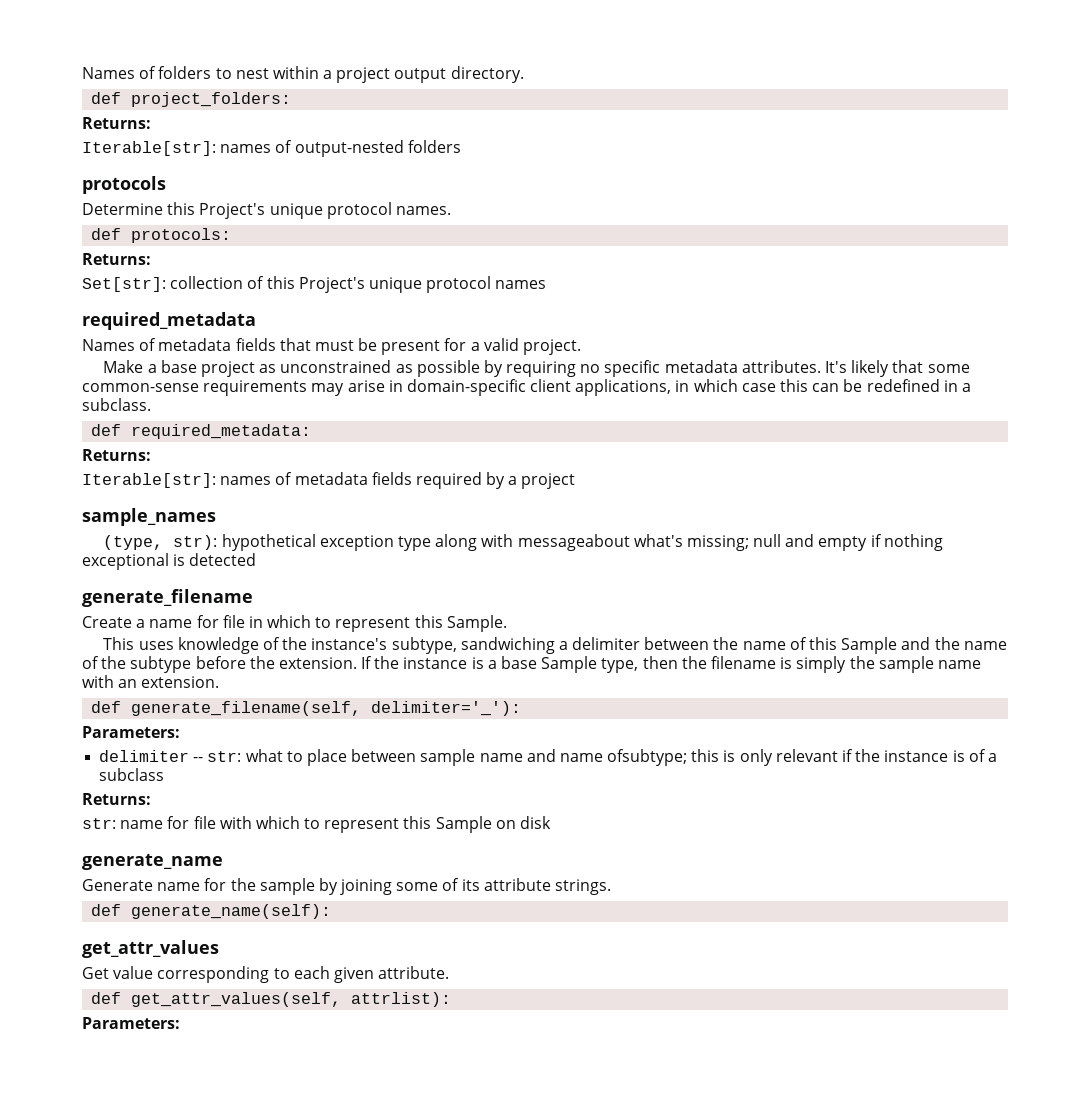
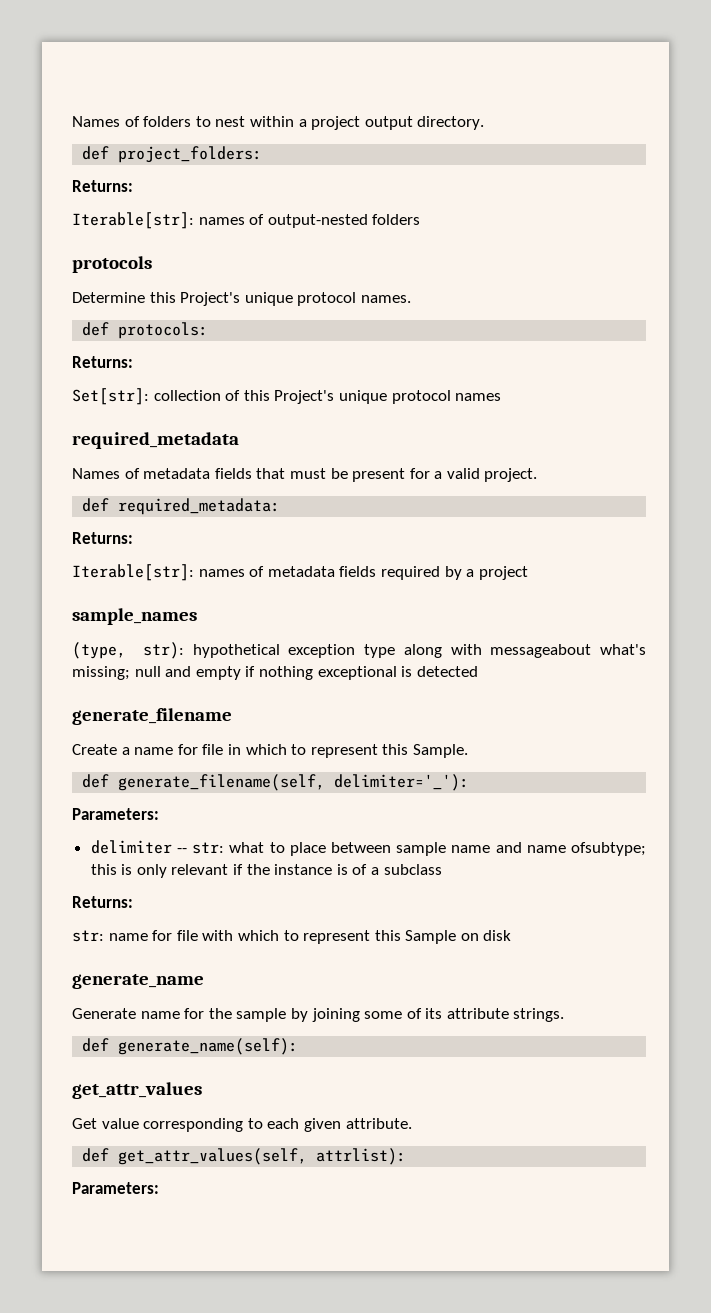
[103,360,970,377] [82,379,971,396] [82,398,151,411] // Make a base project as unconstrained as possible by requiring no specific metadata attributes. It's likely that some common-sense requirements may arise in domain-specific client applications, in which case this can be redefined in a subclass. -> (538, 475) none
[103,637,1007,654] [82,656,981,673] [82,675,220,688] // This uses knowledge of the instance's subtype, sandwiching a delimiter between the name of this Sample and the name of the subtype before the extension. If the instance is a base Sample type, then the filename is simply the sample name with an extension. -> (468, 751) none

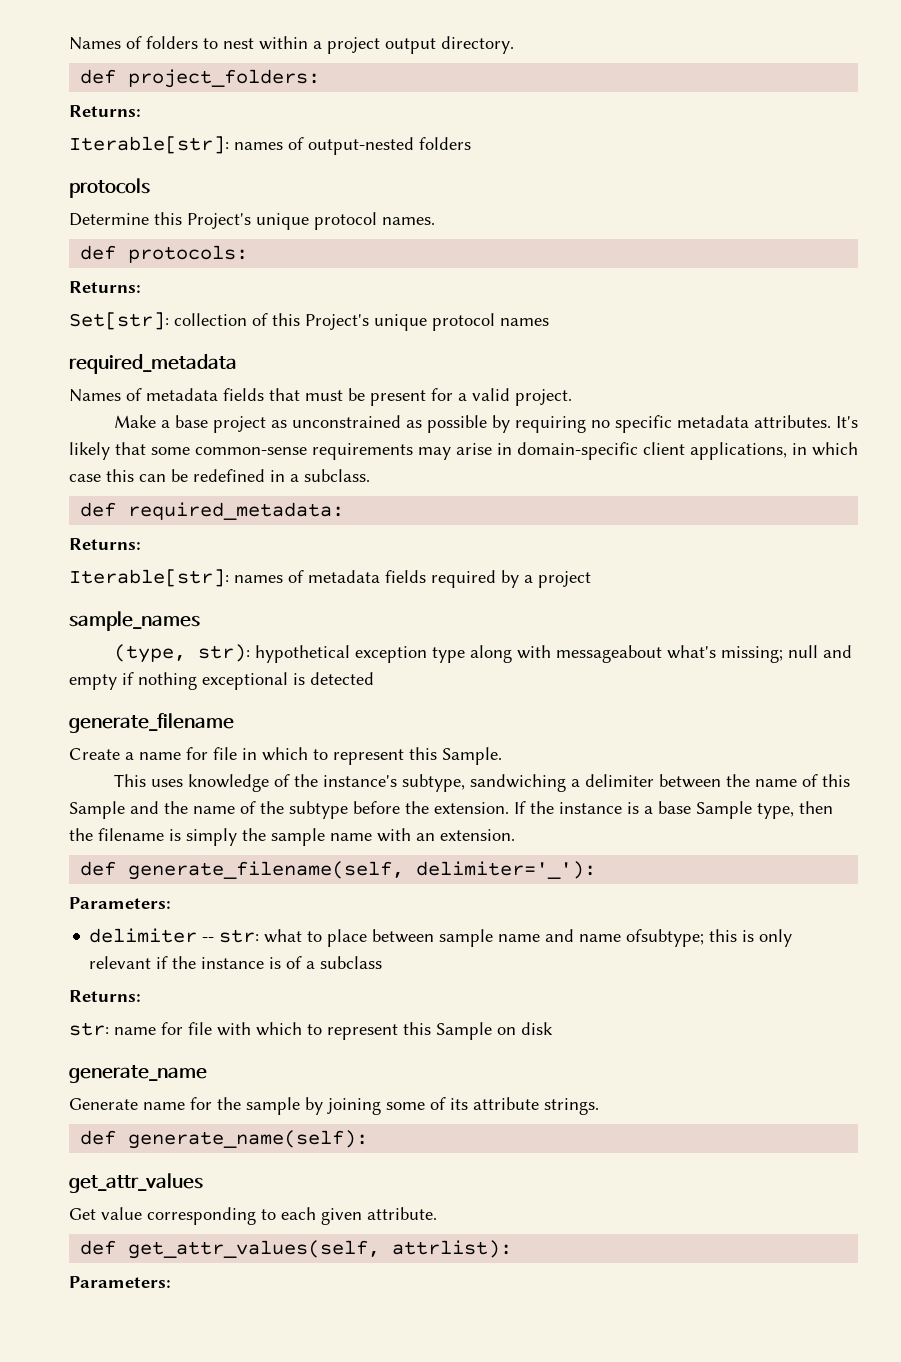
(538, 475) none -> [113,415,858,433] [69,442,858,460] [69,469,370,482] // Make a base project as unconstrained as possible by requiring no specific metadata attributes. It's likely that some common-sense requirements may arise in domain-specific client applications, in which case this can be redefined in a subclass.
(468, 751) none -> [113,774,850,792] [69,801,833,819] [69,828,515,846] // This uses knowledge of the instance's subtype, sandwiching a delimiter between the name of this Sample and the name of the subtype before the extension. If the instance is a base Sample type, then the filename is simply the sample name with an extension.

